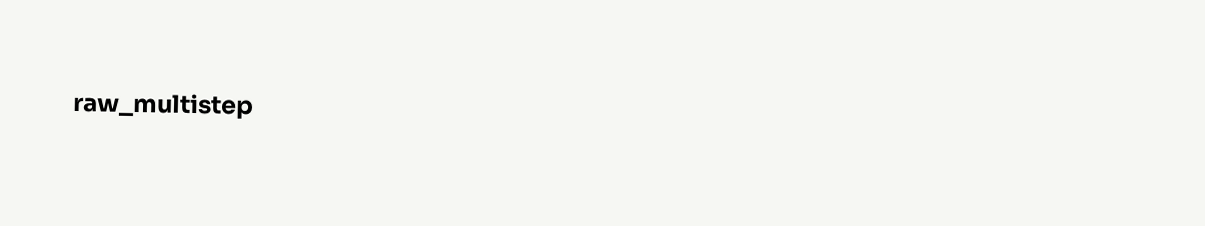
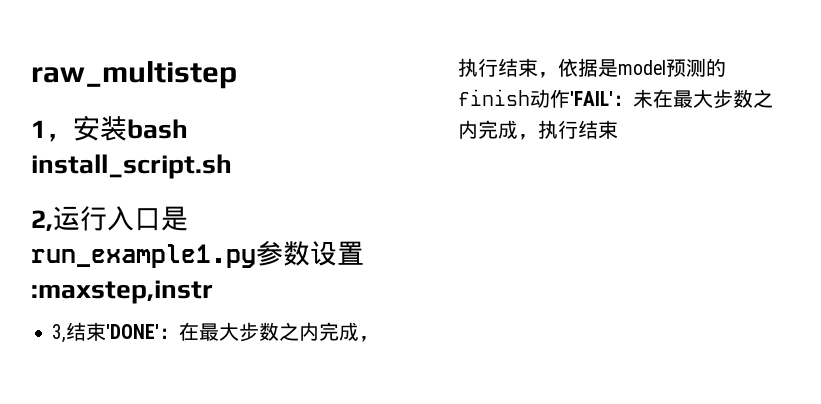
(254, 105) none -> [31,115,188,142] [31,154,232,179] [31,206,188,231] [31,241,364,268] [31,280,213,304] [52,322,380,343] [458,58,727,78] [458,89,774,109] [458,120,619,140] // 1，安装bash install_script.sh // 2,运行入口是run_example1.py参数设置:maxstep,instr // 3,结束'DONE'：在最大步数之内完成，执行结束，依据是model预测的finish动作'FAIL'：未在最大步数之内完成，执行结束

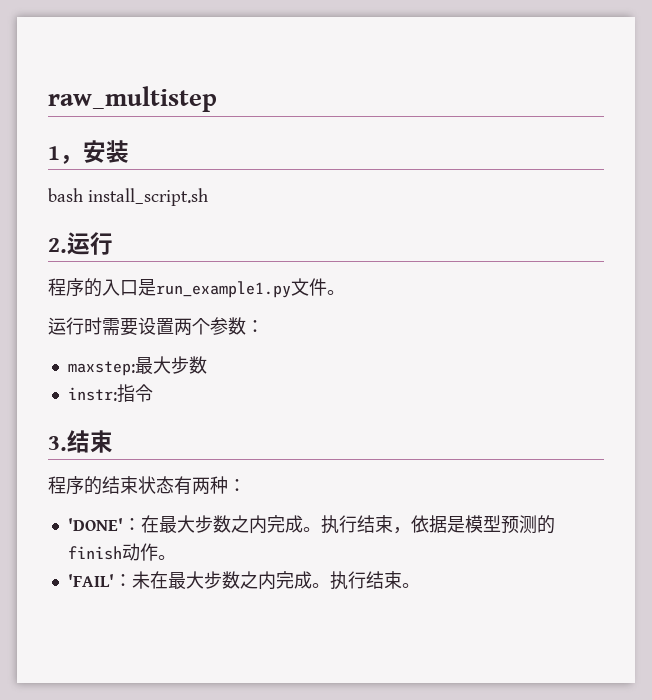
(127, 128) none -> (129, 151) //
[31,206,107,231] 2,运行 -> [48,232,113,255] [48,278,102,297] 2.运行 // 程序的
[256,241,364,266] [31,280,213,304] [52,322,107,343] 参数设置:maxstep,instr // 3,结束 -> [291,278,345,296] [48,317,264,336] [67,356,207,376] [67,384,153,403] [48,430,113,453] [48,476,246,495] 文件。 // 运行时需要设置两个参数： // maxstep:最大步数 // instr:指令 // 3.结束 // 程序的结束状态有两种： //
[359,336,380,342] ， -> [302,527,321,532] 。
[618,60,667,75] model -> [464,515,501,533] 模型
(571, 98) none -> [157,555,176,560] 。 //
[518,120,619,140] ，执行结束 -> [311,571,420,590] 。执行结束。

